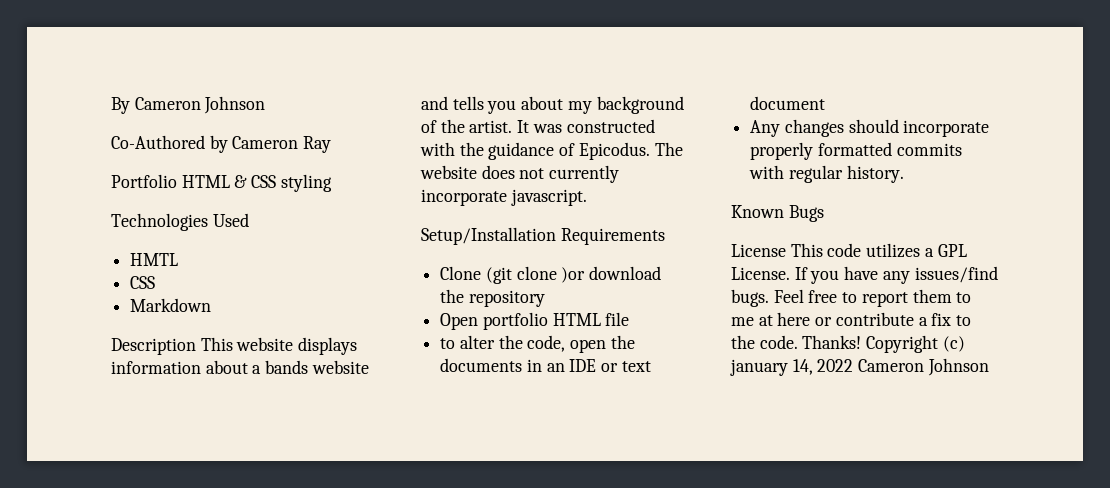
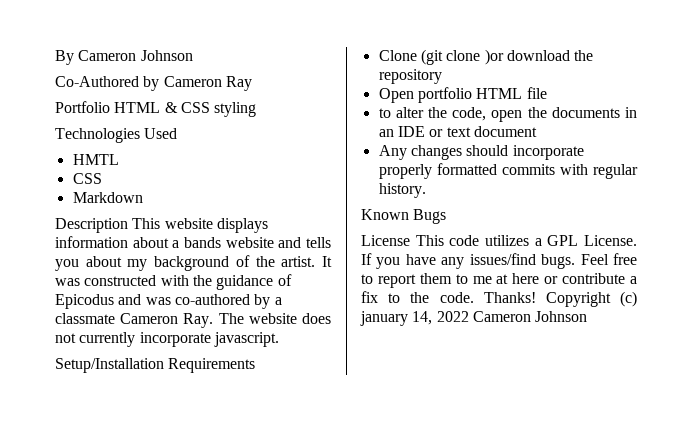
[578,142,650,160] Epicodus. -> [55,294,282,309] [55,313,214,328] Epicodus and was co-authored by a classmate Cameron Ray.

